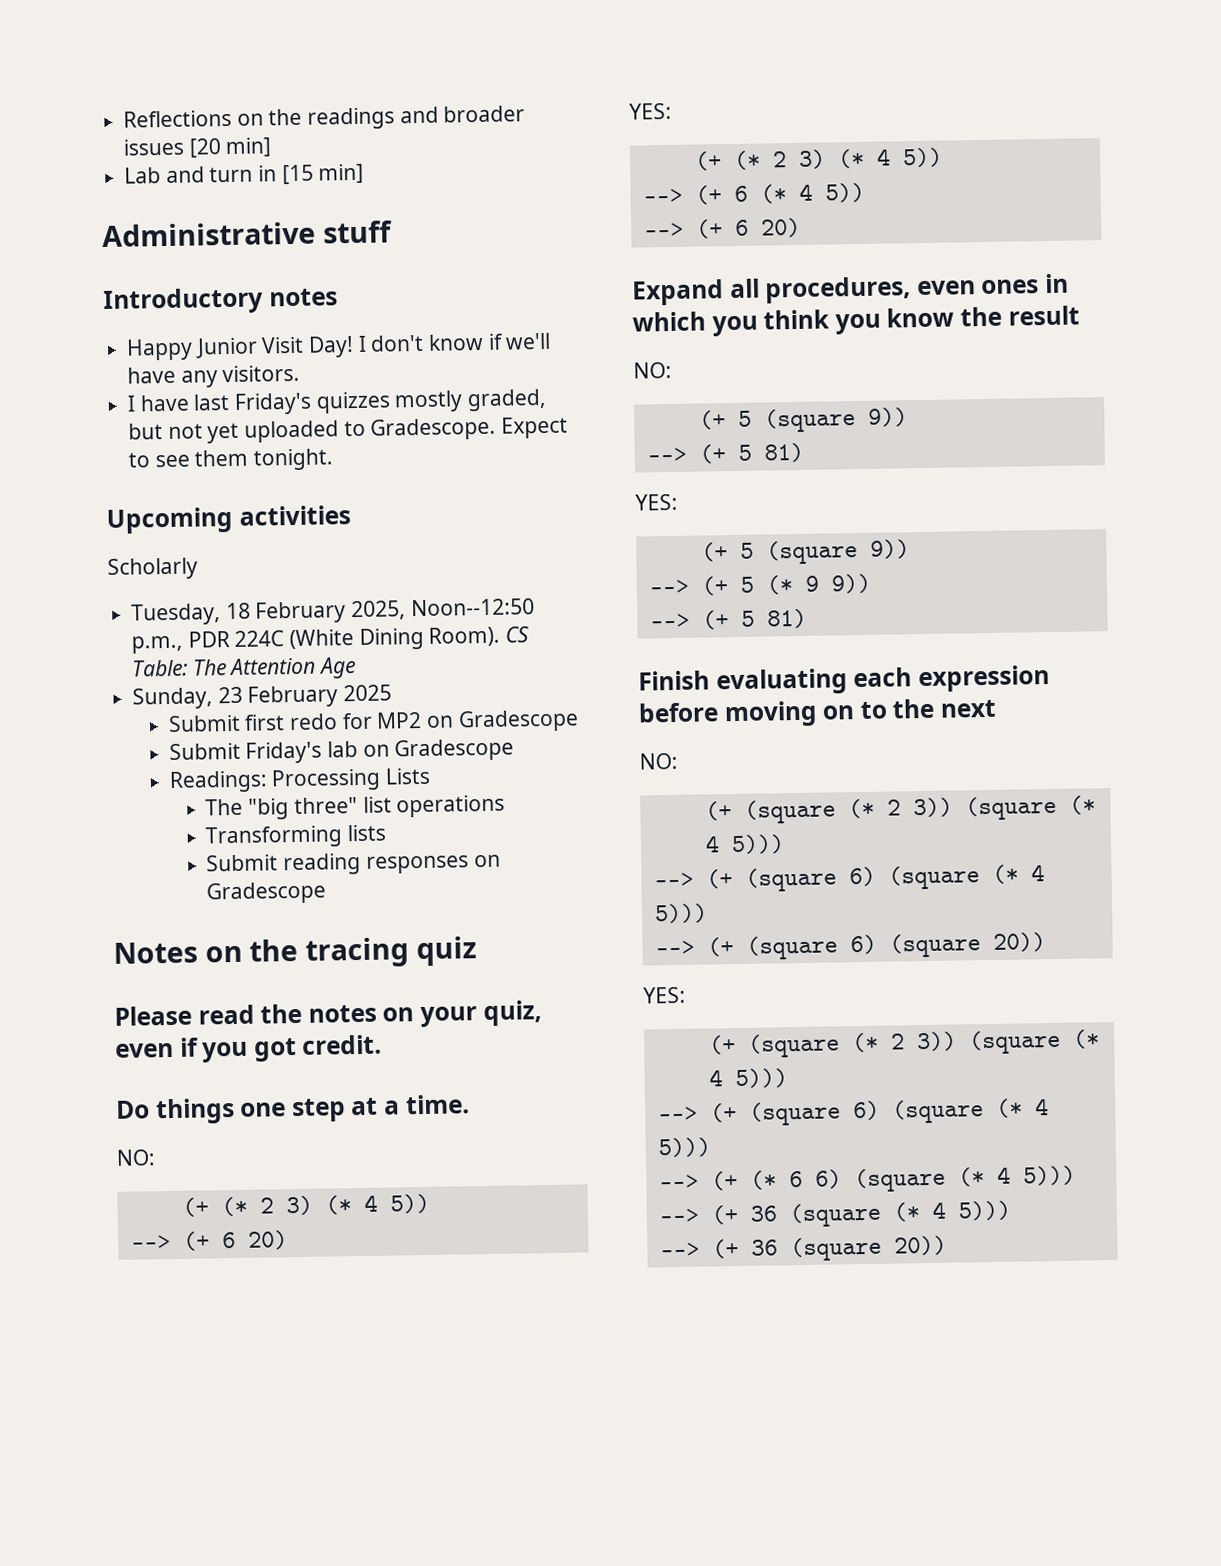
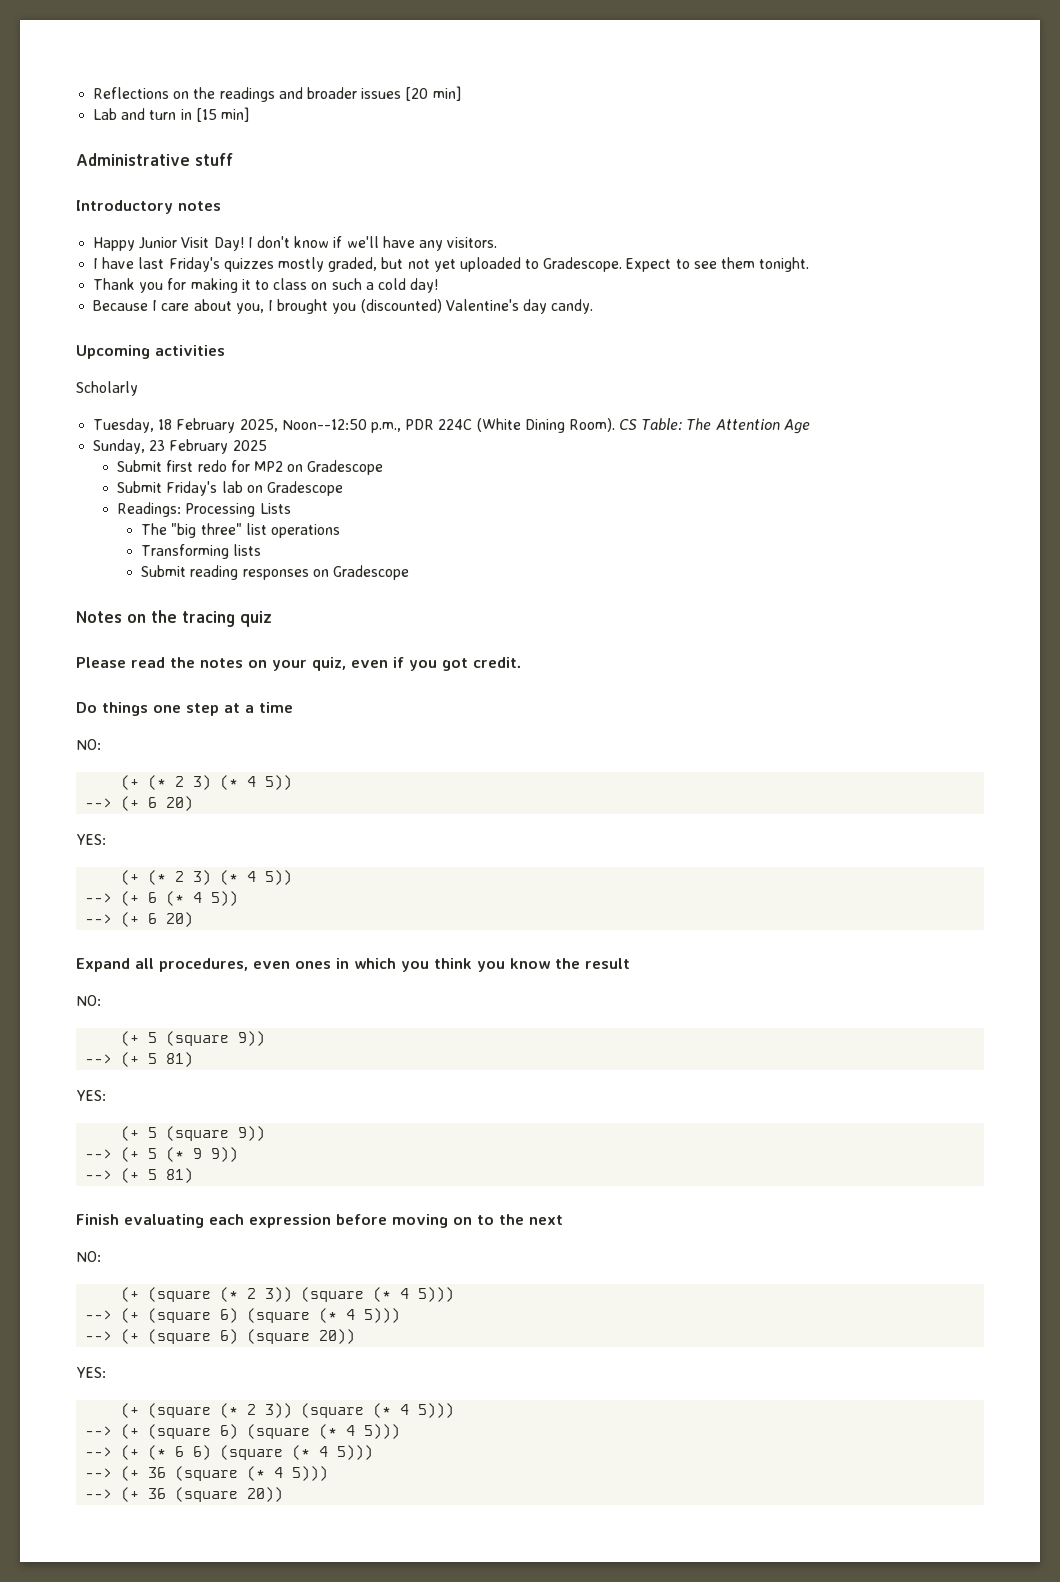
(334, 459) none -> [93,278,439,293] [93,299,594,314] // Thank you for making it to class on such a cold day! // Because I care about you, I brought you (discounted) Valentine's day candy.
[404,1094,470,1115] time. -> [259,702,293,713] time

